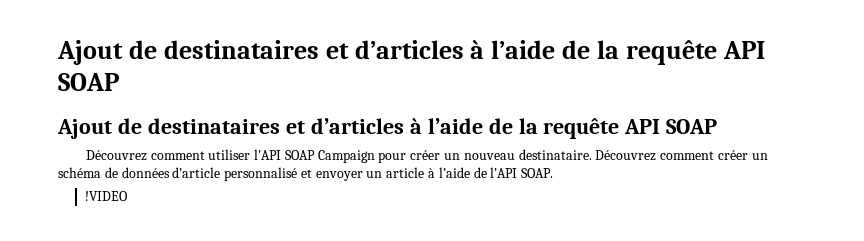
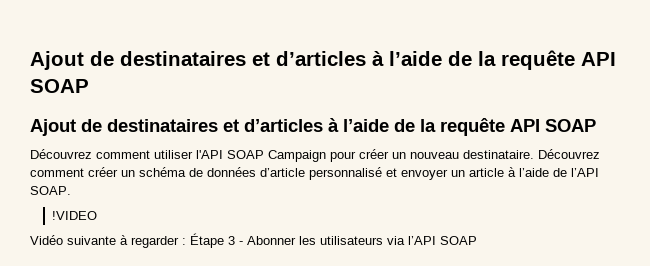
(128, 196) none -> [30,233,477,248] // Vidéo suivante à regarder : Étape 3 - Abonner les utilisateurs via l’API SOAP

